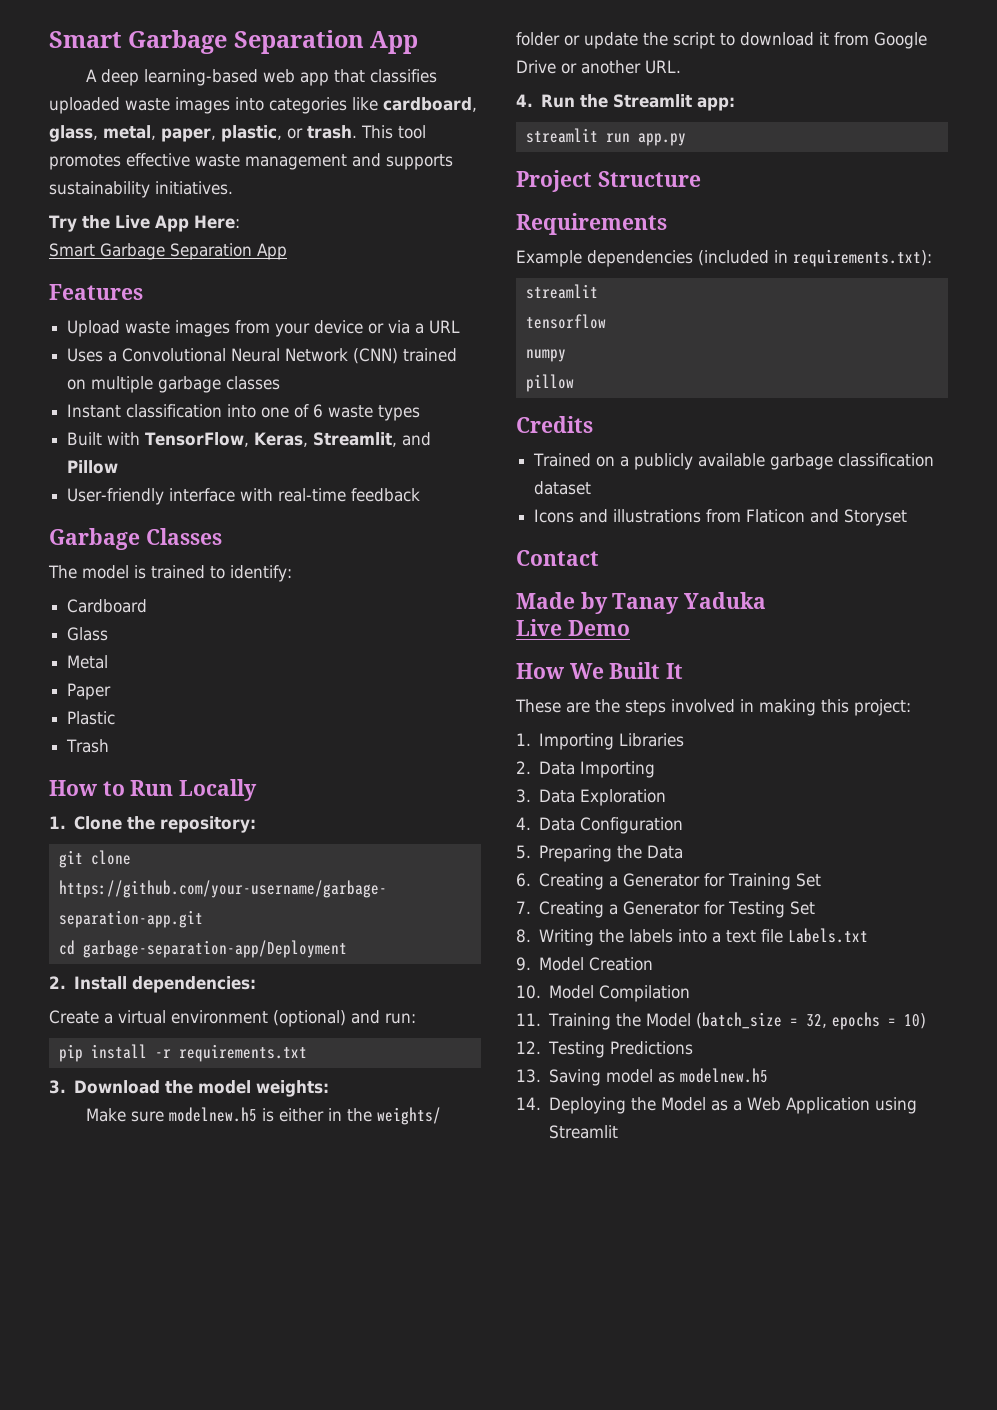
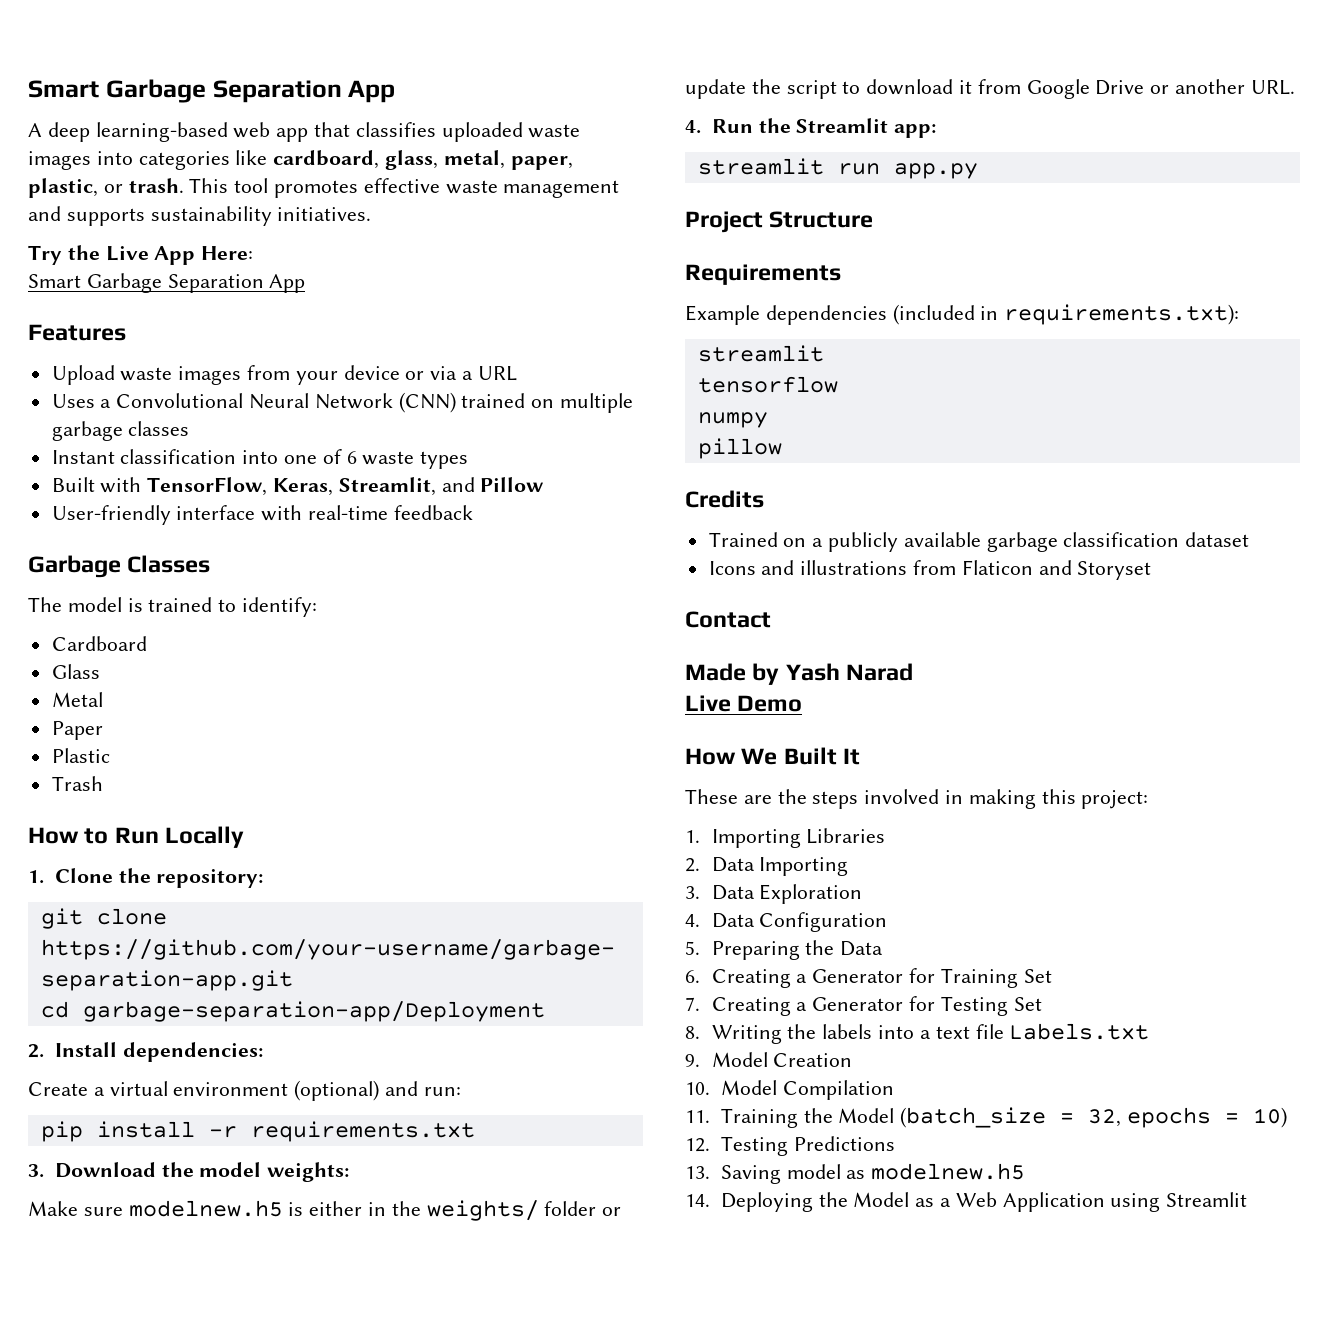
[612,592,767,614] Tanay Yaduka -> [785,663,914,681] Yash Narad

